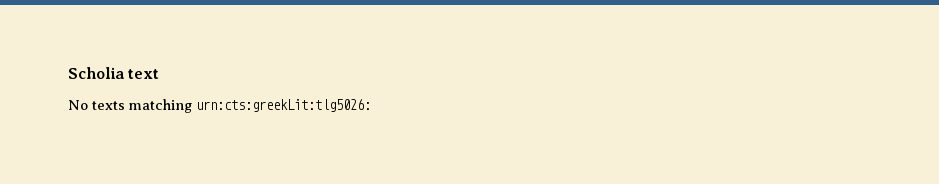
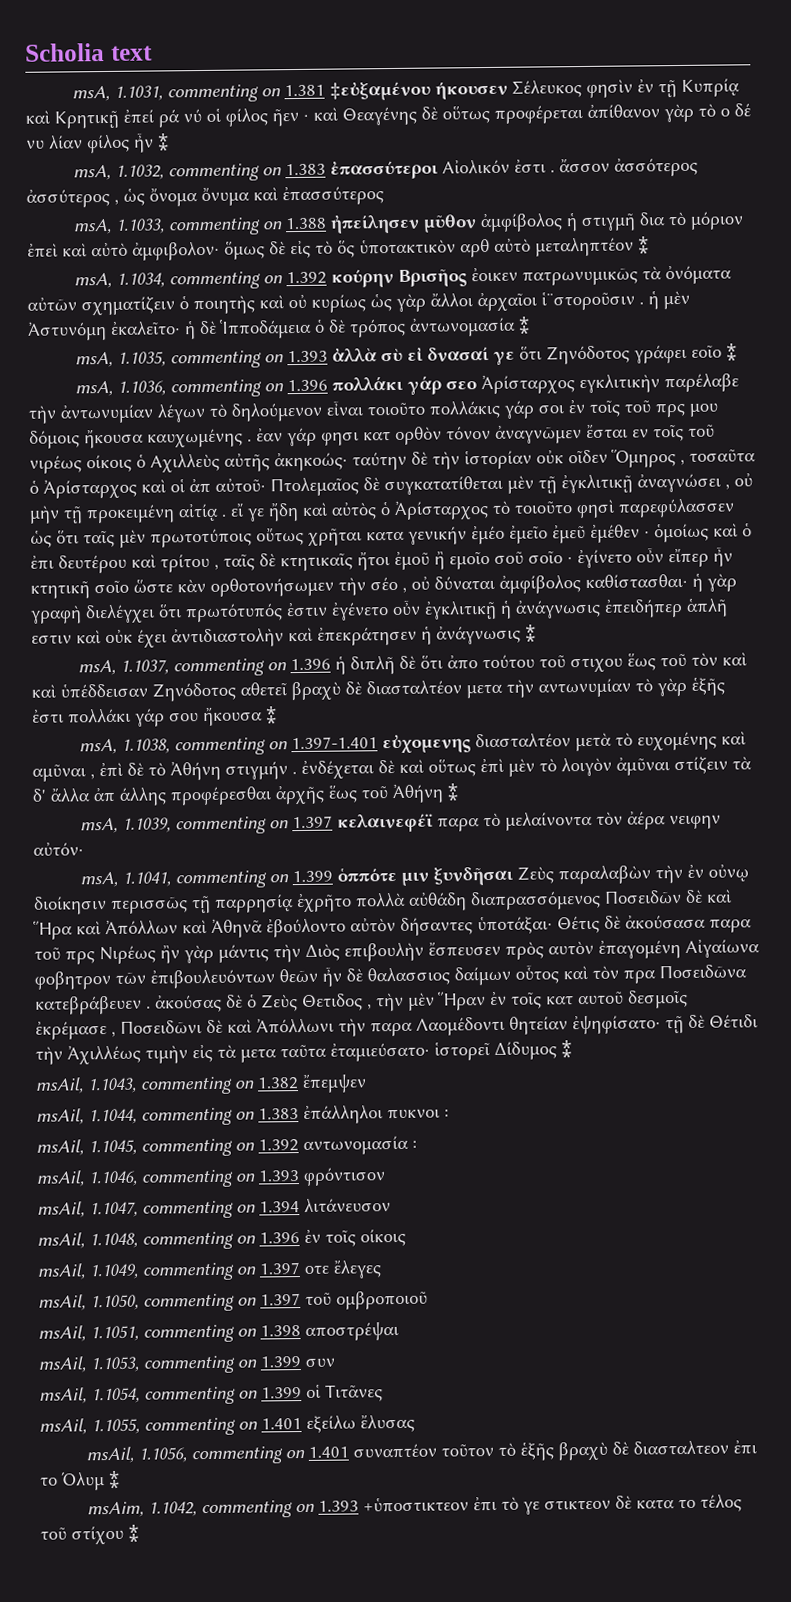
[68,99,371,113] No texts matching urn:cts:greekLit:tlg5026: -> [71,78,740,103] [25,103,751,129] [26,132,169,154] [72,157,698,182] [26,186,384,208] [72,211,744,236] [27,236,649,261] [73,265,732,290] [27,290,690,316] [27,316,530,341] [74,343,737,369] [74,372,739,398] [28,399,718,424] [29,423,715,449] [29,448,756,474] [29,473,753,499] [29,497,735,524] [30,523,752,548] [30,546,733,574] [30,573,737,599] [30,597,728,624] [31,624,536,648] [77,652,748,677] [31,677,725,702] [32,706,277,727] [78,731,747,756] [32,756,752,782] [32,783,459,806] [79,810,721,835] [33,842,84,856] [79,864,749,889] [33,889,733,915] [33,914,752,940] [34,939,760,965] [34,964,747,990] [35,989,688,1015] [35,1014,759,1040] [35,1040,572,1065] [35,1073,367,1095] [36,1104,449,1126] [36,1135,417,1157] [36,1167,386,1188] [37,1197,391,1219] [37,1228,406,1250] [37,1259,381,1281] [38,1290,428,1312] [38,1320,400,1343] [38,1355,335,1374] [39,1384,383,1405] [39,1413,415,1436] [85,1439,758,1465] [40,1470,120,1491] [86,1493,742,1519] [40,1524,139,1545] msA, 1.1031, commenting on 1.381 ‡εὐξαμένου ήκουσεν Σέλευκος φησὶν ἐν τῇ Κυπρίᾳ καὶ Κρητικῇ ἐπεί ρά νύ οἱ φίλος ῆεν · καὶ Θεαγένης δὲ οὕτως προφέρεται ἀπίθανον γὰρ τὸ ο δέ νυ λίαν φίλος ἦν ⁑ // msA, 1.1032, commenting on 1.383 ἐπασσύτεροι Αἰολικόν ἐστι . ἄσσον ἀσσότερος ἀσσύτερος , ὡς ὄνομα ὄνυμα καὶ ἐπασσύτερος // msA, 1.1033, commenting on 1.388 ἠπείλησεν μῦθον ἀμφίβολος ἡ στιγμῆ δια τὸ μόριον ἐπεὶ καὶ αὐτὸ ἀμφιβολον· ὅμως δὲ εἰς τὸ ὅς ὑποτακτικὸν αρθ αὐτὸ μεταληπτέον ⁑ // msA, 1.1034, commenting on 1.392 κούρην Βρισῆος ἐοικεν πατρωνυμικῶς τὰ ὀνόματα αὐτῶν σχηματίζειν ὁ ποιητὴς καὶ οὐ κυρίως ὡς γὰρ ἄλλοι ἀρχαῖοι ἱ¨στοροῦσιν . ἡ μὲν Ἀστυνόμη ἐκαλεῖτο· ἡ δὲ Ἱπποδάμεια ὁ δὲ τρόπος ἀντωνομασία ⁑ // msA, 1.1035, commenting on 1.393 ἀλλὰ σὺ εἰ δνασαί γε ὅτι Ζηνόδοτος γράφει εοῖο ⁑ // msA, 1.1036, commenting on 1.396 πολλάκι γάρ σεο Ἀρίσταρχος εγκλιτικὴν παρέλαβε τὴν ἀντωνυμίαν λέγων τὸ δηλούμενον εἶναι τοιοῦτο πολλάκις γάρ σοι ἐν τοῖς τοῦ πρς μου δόμοις ἤκουσα καυχωμένης . ἐαν γάρ φησι κατ ορθὸν τόνον ἀναγνῶμεν ἔσται εν τοῖς τοῦ νιρέως οίκοις ὁ Αχιλλεὺς αὐτῆς ἀκηκοώς· ταύτην δὲ τὴν ἱστορίαν οὐκ οῖδεν Ὅμηρος , τοσαῦτα ὁ Ἀρίσταρχος καὶ οἱ ἀπ αὐτοῦ· Πτολεμαῖος δὲ συγκατατίθεται μὲν τῇ ἐγκλιτικῇ ἀναγνώσει , οὐ μὴν τῇ προκειμένη αἰτίᾳ . εἴ γε ἤδη καὶ αὐτὸς ὁ Ἀρίσταρχος τὸ τοιοῦτο φησὶ παρεφύλασσεν ὡς ὅτι ταῖς μὲν πρωτοτύποις οὔτως χρῆται κατα γενικήν ἐμέο ἐμεῖο ἐμεῦ ἐμέθεν · ὁμοίως καὶ ὁ ἐπι δευτέρου καὶ τρίτου , ταῖς δὲ κτητικαῖς ἤτοι ἐμοῦ ἢ εμοῖο σοῦ σοῖο · ἐγίνετο οὖν εἴπερ ἦν κτητικῆ σοῖο ὥστε κὰν ορθοτονήσωμεν τὴν σέο , οὐ δύναται ἀμφίβολος καθίστασθαι· ἡ γὰρ γραφὴ διελέγχει ὅτι πρωτότυπός ἐστιν ἐγένετο οὖν ἐγκλιτικῇ ἡ ἀνάγνωσις ἐπειδήπερ ἁπλῆ εστιν καὶ οὐκ έχει ἀντιδιαστολὴν καὶ ἐπεκράτησεν ἡ ἀνάγνωσις ⁑ // msA, 1.1037, commenting on 1.396 ἡ διπλῆ δὲ ὅτι ἀπο τούτου τοῦ στιχου ἕως τοῦ τὸν καὶ καὶ ὑπέδδεισαν Ζηνόδοτος αθετεῖ βραχὺ δὲ διασταλτέον μετα τὴν αντωνυμίαν τὸ γὰρ ἑξῆς ἐστι πολλάκι γάρ σου ἤκουσα ⁑ // msA, 1.1038, commenting on 1.397-1.401 εὐχομενης διασταλτέον μετὰ τὸ ευχομένης καὶ αμῦναι , ἐπὶ δὲ τὸ Ἀθήνη στιγμήν . ἐνδέχεται δὲ καὶ οὕτως ἐπὶ μὲν τὸ λοιγὸν ἀμῦναι στίζειν τὰ δ' ἄλλα ἀπ άλλης προφέρεσθαι ἀρχῆς ἕως τοῦ Ἀθήνη ⁑ // msA, 1.1039, commenting on 1.397 κελαινεφέϊ παρα τὸ μελαίνοντα τὸν ἀέρα νειφην αὐτόν· // msA, 1.1041, commenting on 1.399 ὁππότε μιν ξυνδῆσαι Ζεὺς παραλαβὼν τὴν ἐν οὐνῳ διοίκησιν περισσῶς τῇ παρρησίᾳ ἐχρῆτο πολλὰ αὐθάδη διαπρασσόμενος Ποσειδῶν δὲ καὶ Ἥρα καὶ Ἀπόλλων καὶ Ἀθηνᾶ ἐβούλοντο αὐτὸν δήσαντες ὑποτάξαι· Θέτις δὲ ἀκούσασα παρα τοῦ πρς Νιρέως ἢν γὰρ μάντις τὴν Διὸς επιβουλὴν ἔσπευσεν πρὸς αυτὸν ἐπαγομένη Αἰγαίωνα φοβητρον τῶν ἐπιβουλευόντων θεῶν ἦν δὲ θαλασσιος δαίμων οὗτος καὶ τὸν πρα Ποσειδῶνα κατεβράβευεν . ἀκούσας δὲ ὁ Ζεὺς Θετιδος , τὴν μὲν Ἥραν ἐν τοῖς κατ αυτοῦ δεσμοῖς ἐκρέμασε , Ποσειδῶνι δὲ καὶ Ἀπόλλωνι τὴν παρα Λαομέδοντι θητείαν ἐψηφίσατο· τῇ δὲ Θέτιδι τὴν Ἀχιλλέως τιμὴν εἰς τὰ μετα ταῦτα ἐταμιεύσατο· ἱστορεῖ Δίδυμος ⁑ // msAil, 1.1043, commenting on 1.382 ἔπεμψεν // msAil, 1.1044, commenting on 1.383 ἐπάλληλοι πυκνοι : // msAil, 1.1045, commenting on 1.392 αντωνομασία : // msAil, 1.1046, commenting on 1.393 φρόντισον // msAil, 1.1047, commenting on 1.394 λιτάνευσον // msAil, 1.1048, commenting on 1.396 ἐν τοῖς οίκοις // msAil, 1.1049, commenting on 1.397 οτε ἔλεγες // msAil, 1.1050, commenting on 1.397 τοῦ ομβροποιοῦ // msAil, 1.1051, commenting on 1.398 αποστρέψαι // msAil, 1.1053, commenting on 1.399 συν // msAil, 1.1054, commenting on 1.399 οἱ Τιτᾶνες // msAil, 1.1055, commenting on 1.401 εξείλω ἔλυσας // msAil, 1.1056, commenting on 1.401 συναπτέον τοῦτον τὸ ἑξῆς βραχὺ δὲ διασταλτεον ἐπι το Όλυμ ⁑ // msAim, 1.1042, commenting on 1.393 +ὑποστικτεον ἐπι τὸ γε στικτεον δὲ κατα το τέλος τοῦ στίχου ⁑

